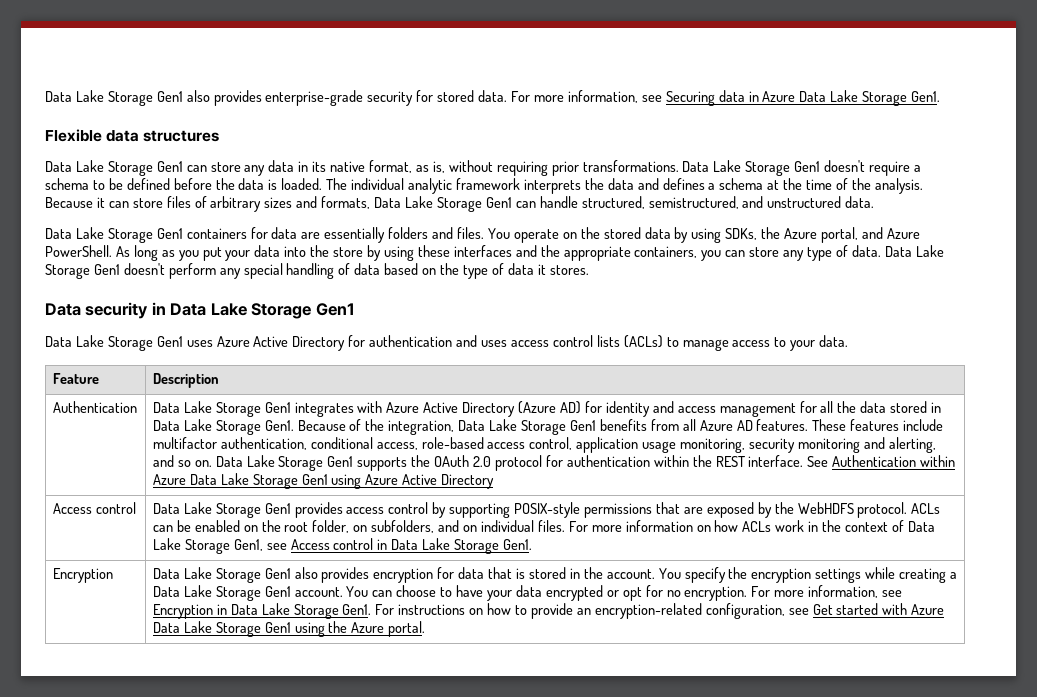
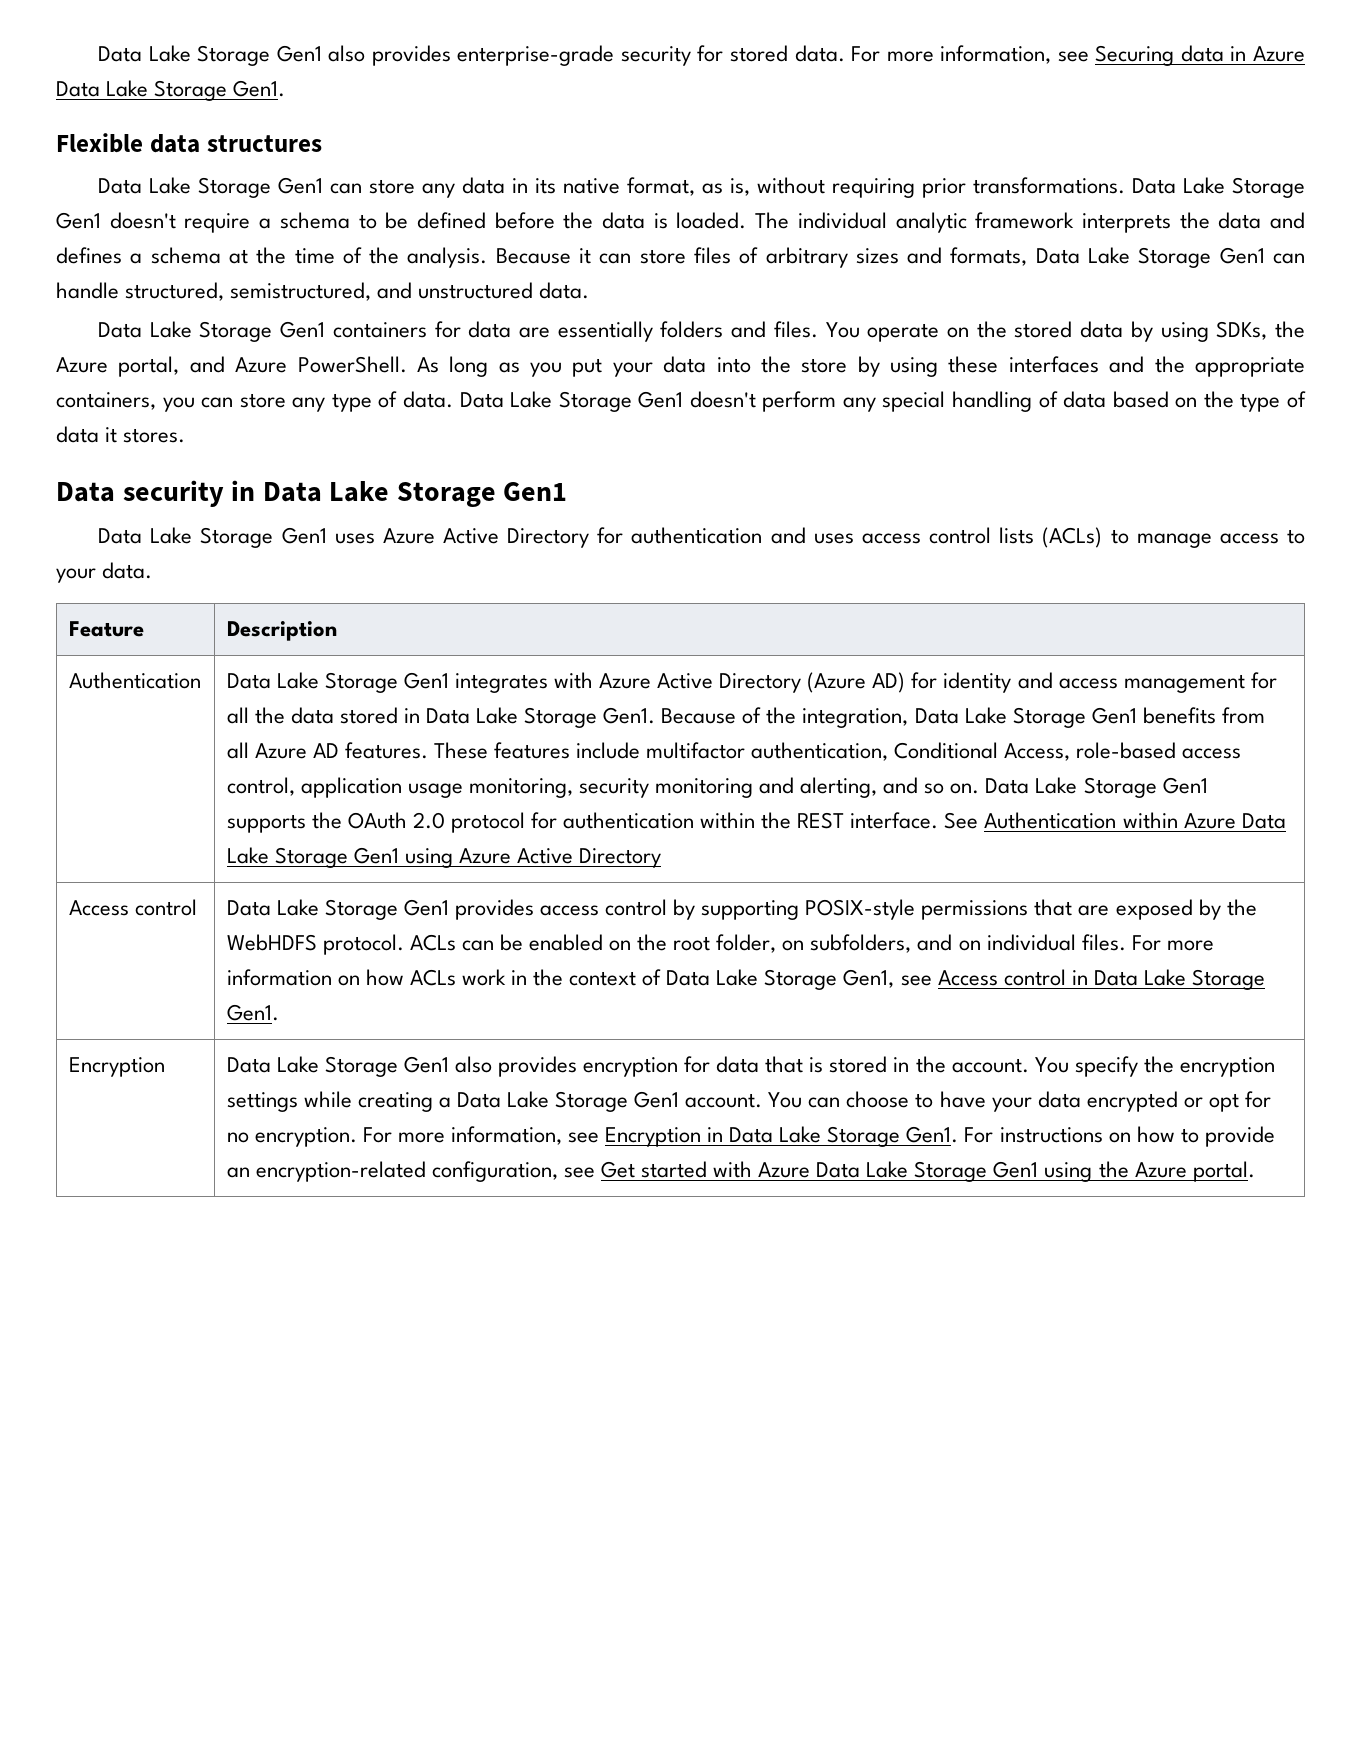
[310,437,418,450] conditional access, -> [894,742,1071,761] Conditional Access,

